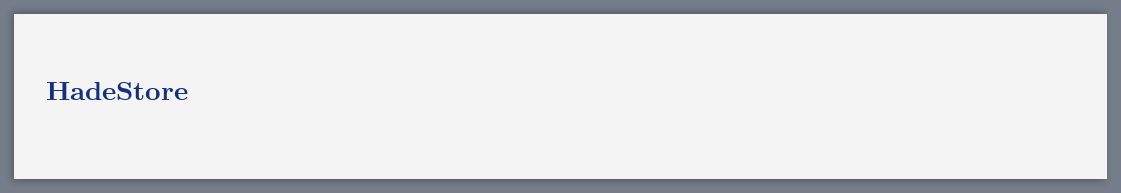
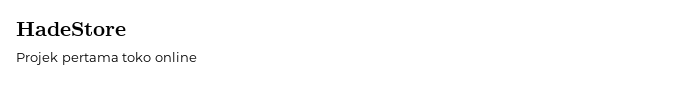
(188, 91) none -> [16,52,197,65] // Projek pertama toko online

